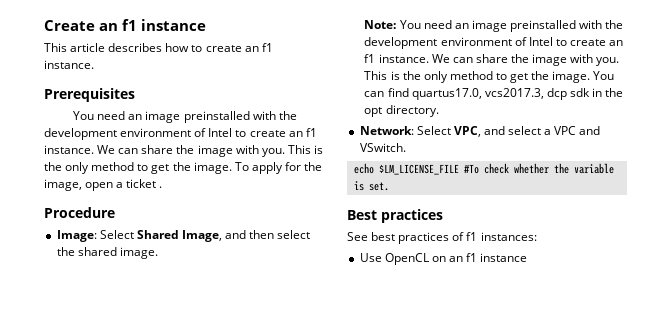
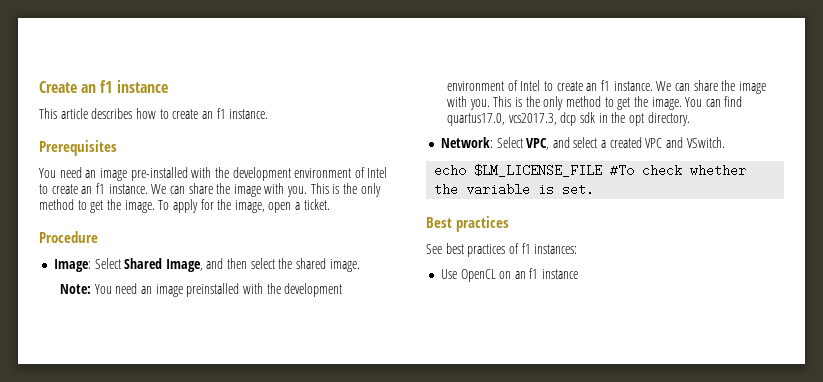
[183,111,250,123] preinstalled -> [130,167,188,181] pre-installed
[126,179,163,188] ticket . -> [303,199,330,210] ticket.
(552, 132) none -> [609,137,642,148] created

